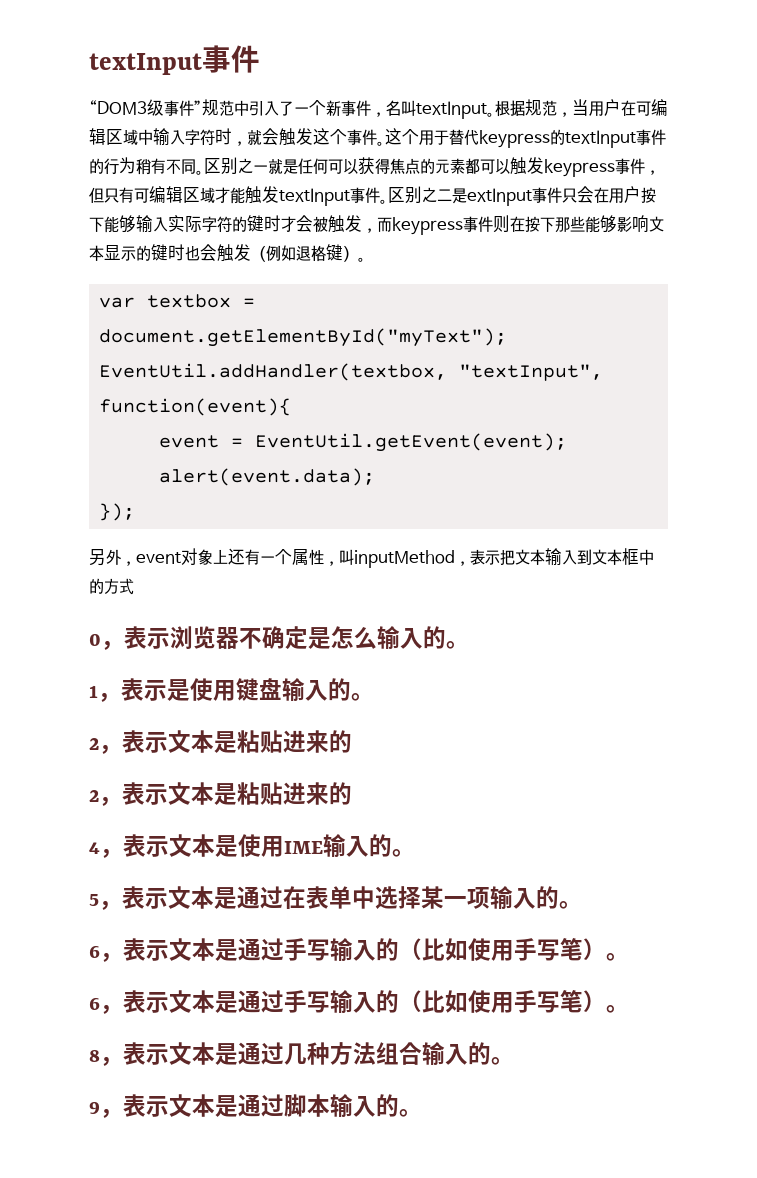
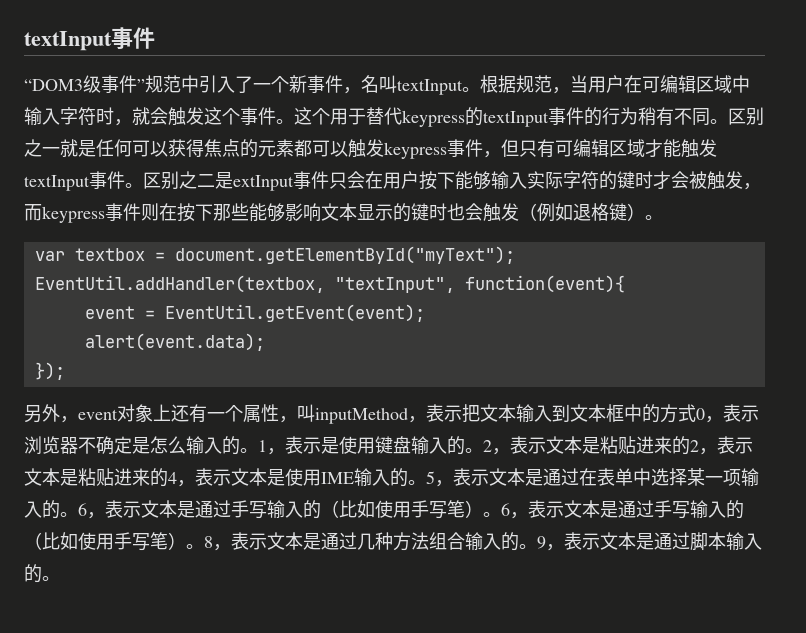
(134, 586) // -> (696, 413) none
(469, 645) // -> (258, 450) none
[89,730,352,754] [89,782,352,806] // 2，表示文本是粘贴进来的 // 2，表示文本是粘贴进来的 // -> [483,436,753,455] [24,468,168,487] 2，表示文本是粘贴进来的2，表示文本是粘贴进来的
(415, 853) // -> (426, 482) none
(582, 905) // -> (78, 514) none
(629, 957) // -> (501, 514) none
(629, 1009) // -> (204, 546) none
(514, 1061) // -> (537, 546) none

